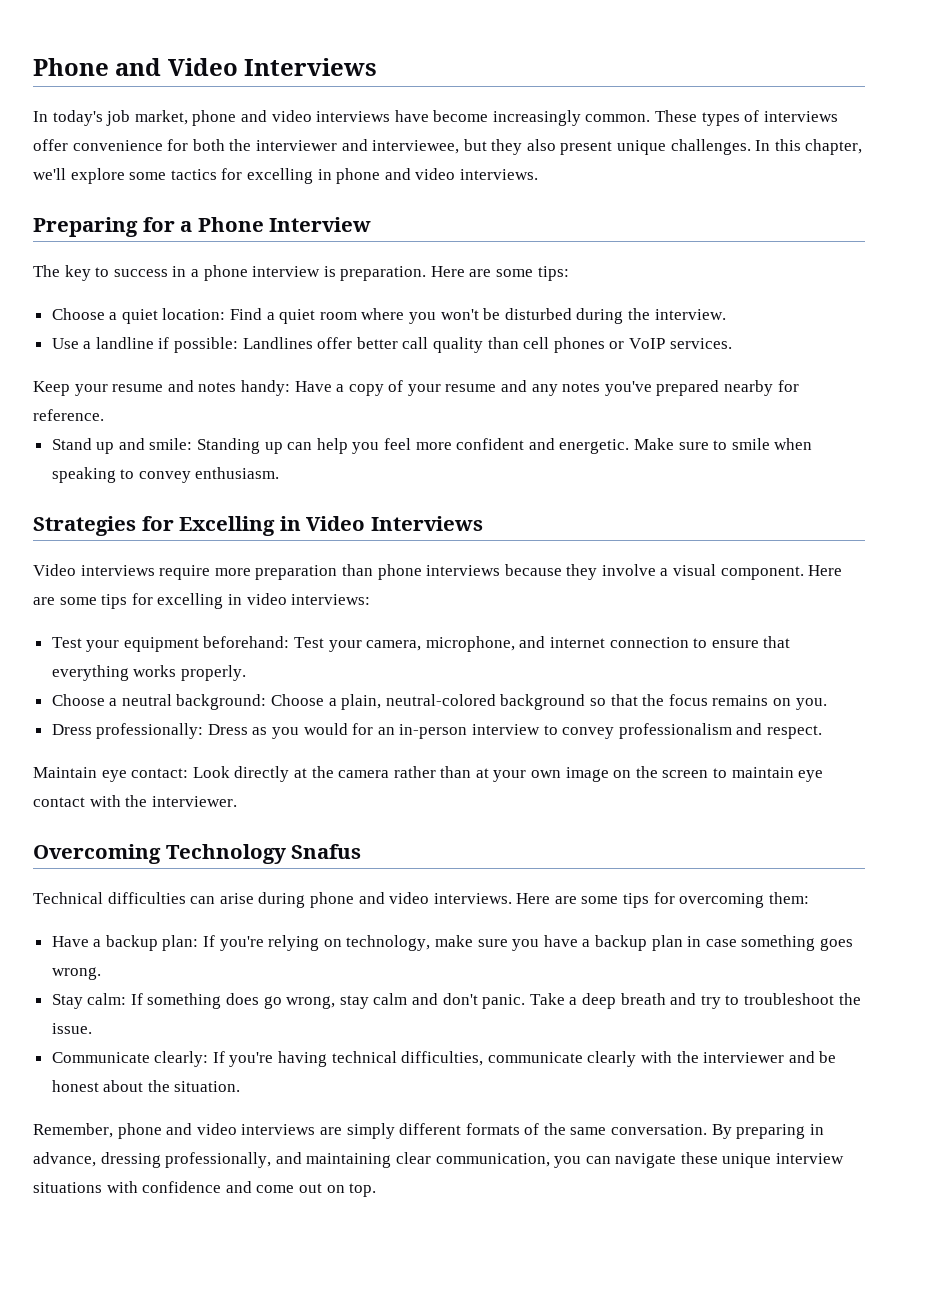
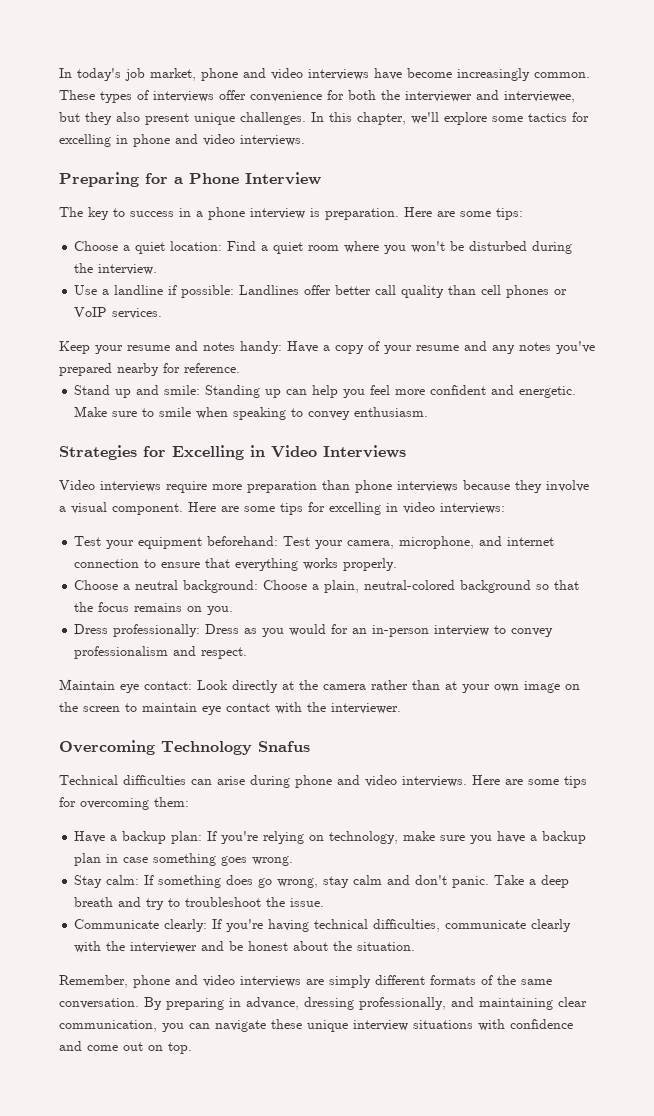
[33,58,378,76] Phone and Video Interviews // -> (59, 73) none

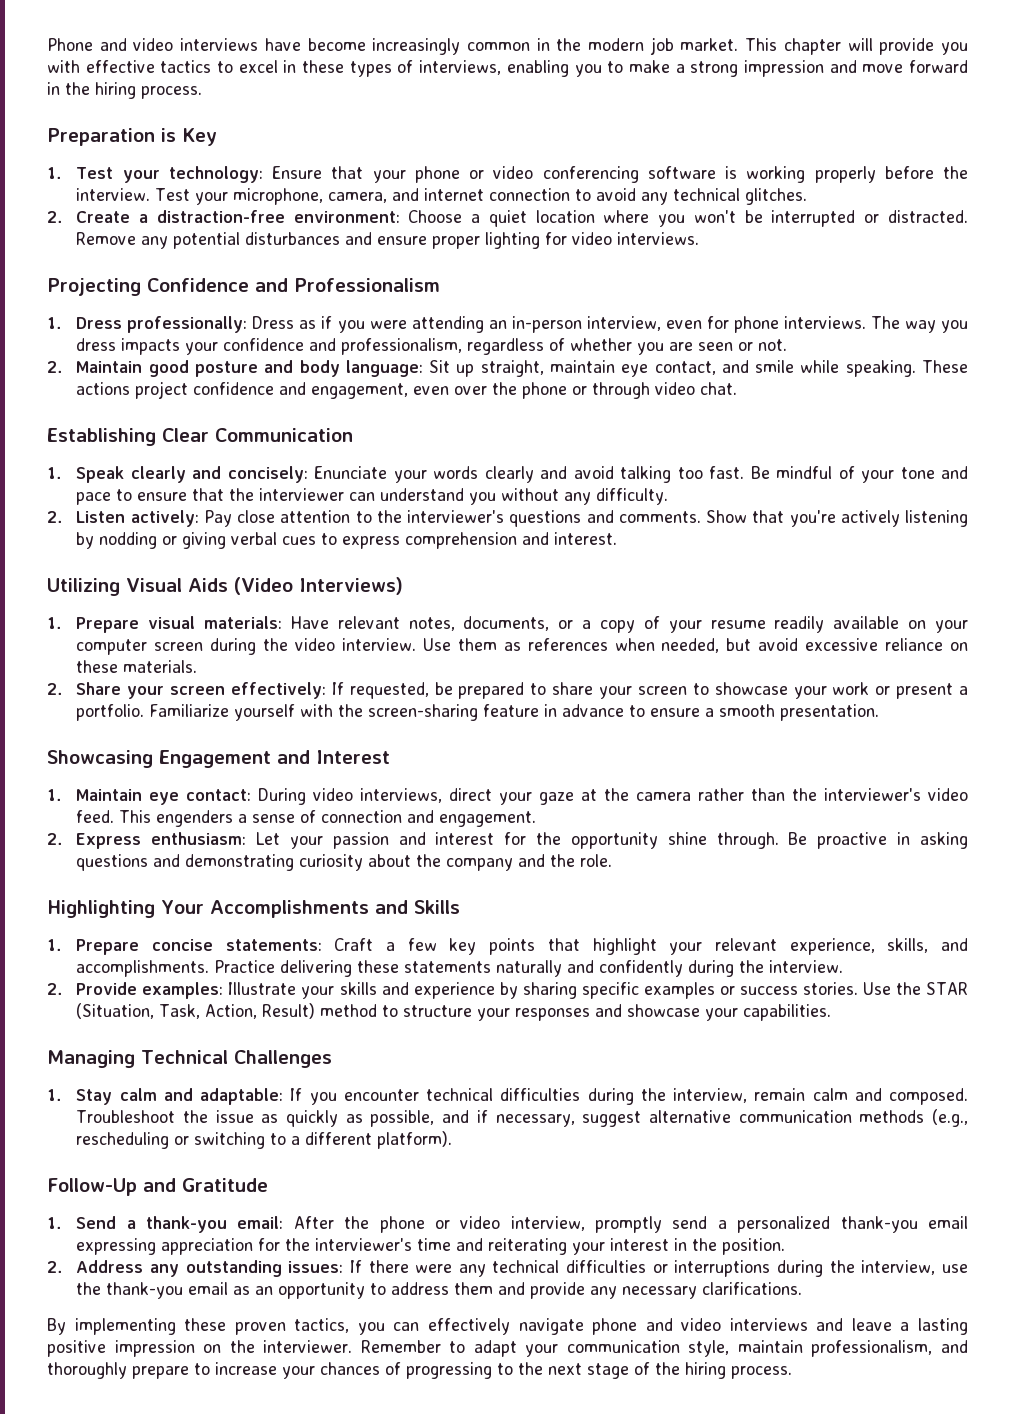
[59,68,238,81] In today's job market, phone -> [47,38,93,51] Phone
[534,72,590,78] [59,90,575,103] [59,112,589,125] [59,134,305,147] [59,172,321,187] [59,207,523,220] [74,241,573,254] [74,263,158,275] [74,285,568,298] [74,307,163,319] [59,341,318,354] common. These types of interviews offer convenience for both the interviewer and interviewee, but they also present unique challenges. In this chapter, we'll explore some tactics for excelling in phone and video interviews. // Preparing for a Phone Interview // The key to success in a phone interview is preparation. Here are some tips: // Choose a quiet location: Find a quiet room where you won't be disturbed during the interview. // Use a landline if possible: Landlines offer better call quality than cell phones or VoIP services. // Keep your resume and notes handy: Have -> [466,37,969,55] [47,60,969,77] [47,82,202,99] [47,128,217,146] [47,166,968,183] [76,188,808,205] [47,210,968,227] [76,232,700,249] [47,278,440,296] [47,316,968,333] [76,338,788,355] [47,360,969,377] [76,381,738,399] [47,428,353,446] [47,466,968,483] [76,488,669,505] [47,510,968,527] [76,532,618,549] [47,577,403,596] [47,616,574,633] common in the modern job market. This chapter will provide you with effective tactics to excel in these types of interviews, enabling you to make a strong impression and move forward in the hiring process. // Preparation is Key // 1. Test your technology: Ensure that your phone or video conferencing software is working properly before the interview. Test your microphone, camera, and internet connection to avoid any technical glitches. // 2. Create a distraction-free environment: Choose a quiet location where you won't be interrupted or distracted. Remove any potential disturbances and ensure proper lighting for video interviews. // Projecting Confidence and Professionalism // 1. Dress professionally: Dress as if you were attending an in-person interview, even for phone interviews. The way you dress impacts your confidence and professionalism, regardless of whether you are seen or not. // 2. Maintain good posture and body language: Sit up straight, maintain eye contact, and smile while speaking. These actions project confidence and engagement, even over the phone or through video chat. // Establishing Clear Communication // 1. Speak clearly and concisely: Enunciate your words clearly and avoid talking too fast. Be mindful of your tone and pace to ensure that the interviewer can understand you without any difficulty. // 2. Listen actively: Pay close attention to the interviewer's questions and comments. Show that you're actively listening by nodding or giving verbal cues to express comprehension and interest. // Utilizing Visual Aids (Video Interviews) // 1. Prepare visual materials: Have relevant notes, documents, or
[464,341,595,354] [59,363,240,376] [74,385,577,398] [74,406,429,420] [59,445,406,460] [59,480,589,493] [59,502,505,515] [74,536,555,549] [74,558,398,571] [74,580,580,593] [74,602,234,615] [74,624,554,637] [74,646,248,659] [59,679,278,693] and any notes you've prepared nearby for reference. // Stand up and smile: Standing up can help you feel more confident and energetic. Make sure to smile when speaking to convey enthusiasm. // Strategies for Excelling in Video Interviews // Video interviews require more preparation than phone interviews because they involve a visual component. Here are some tips for excelling in video interviews: // Test your equipment beforehand: Test your camera, microphone, and internet connection to ensure that everything works properly. // Choose a neutral background: Choose a plain, neutral-colored background so that the focus remains on you. // Dress professionally: Dress as you would for an in-person interview to convey professionalism and respect. // Maintain eye contact: Look directly -> [774,616,969,633] [76,638,969,655] [76,660,198,673] [47,682,968,699] [76,704,880,721] [47,750,390,768] [47,788,575,805] readily available on your computer screen during the video interview. Use them as references when needed, but avoid excessive reliance on these materials. // 2. Share your screen effectively: If requested, be prepared to share your screen to showcase your work or present a portfolio. Familiarize yourself with the screen-sharing feature in advance to ensure a smooth presentation. // Showcasing Engagement and Interest // 1. Maintain eye contact: During video interviews, direct your gaze
[445,681,580,693] [59,702,401,715] [59,740,310,755] [59,775,587,788] [59,797,189,810] [74,831,587,844] [74,853,294,866] [74,875,570,888] [74,897,325,910] [74,919,572,932] [74,941,416,953] [59,975,552,988] [59,997,587,1010] [59,1019,573,1032] [59,1041,192,1054] at your own image on the screen to maintain eye contact with the interviewer. // Overcoming Technology Snafus // Technical difficulties can arise during phone and video interviews. Here are some tips for overcoming them: // Have a backup plan: If you're relying on technology, make sure you have a backup plan in case something goes wrong. // Stay calm: If something does go wrong, stay calm and don't panic. Take a deep breath and try to troubleshoot the issue. // Communicate clearly: If you're having technical difficulties, communicate clearly with the interviewer and be honest about the situation. // Remember, phone and video interviews are simply different formats of the same conversation. By preparing in advance, dressing professionally, and maintaining clear communication, you can navigate these unique interview situations with confidence and come out on top. -> [792,788,969,801] [76,810,537,827] [47,832,968,849] [76,854,613,871] [47,900,460,918] [47,938,968,955] [76,960,844,977] [47,982,969,999] [76,1003,832,1021] [47,1050,332,1068] [47,1088,968,1105] [76,1109,968,1127] [76,1131,453,1149] [47,1178,268,1196] [47,1216,968,1233] [76,1238,786,1255] [47,1260,968,1277] [76,1282,803,1299] [47,1318,968,1335] [47,1340,969,1357] [47,1362,792,1379] the interviewer's video feed. This engenders a sense of connection and engagement. // 2. Express enthusiasm: Let your passion and interest for the opportunity shine through. Be proactive in asking questions and demonstrating curiosity about the company and the role. // Highlighting Your Accomplishments and Skills // 1. Prepare concise statements: Craft a few key points that highlight your relevant experience, skills, and accomplishments. Practice delivering these statements naturally and confidently during the interview. // 2. Provide examples: Illustrate your skills and experience by sharing specific examples or success stories. Use the STAR (Situation, Task, Action, Result) method to structure your responses and showcase your capabilities. // Managing Technical Challenges // 1. Stay calm and adaptable: If you encounter technical difficulties during the interview, remain calm and composed. Troubleshoot the issue as quickly as possible, and if necessary, suggest alternative communication methods (e.g., rescheduling or switching to a different platform). // Follow-Up and Gratitude // 1. Send a thank-you email: After the phone or video interview, promptly send a personalized thank-you email expressing appreciation for the interviewer's time and reiterating your interest in the position. // 2. Address any outstanding issues: If there were any technical difficulties or interruptions during the interview, use the thank-you email as an opportunity to address them and provide any necessary clarifications. // By implementing these proven tactics, you can effectively navigate phone and video interviews and leave a lasting positive impression on the interviewer. Remember to adapt your communication style, maintain professionalism, and thoroughly prepare to increase your chances of progressing to the next stage of the hiring process.

